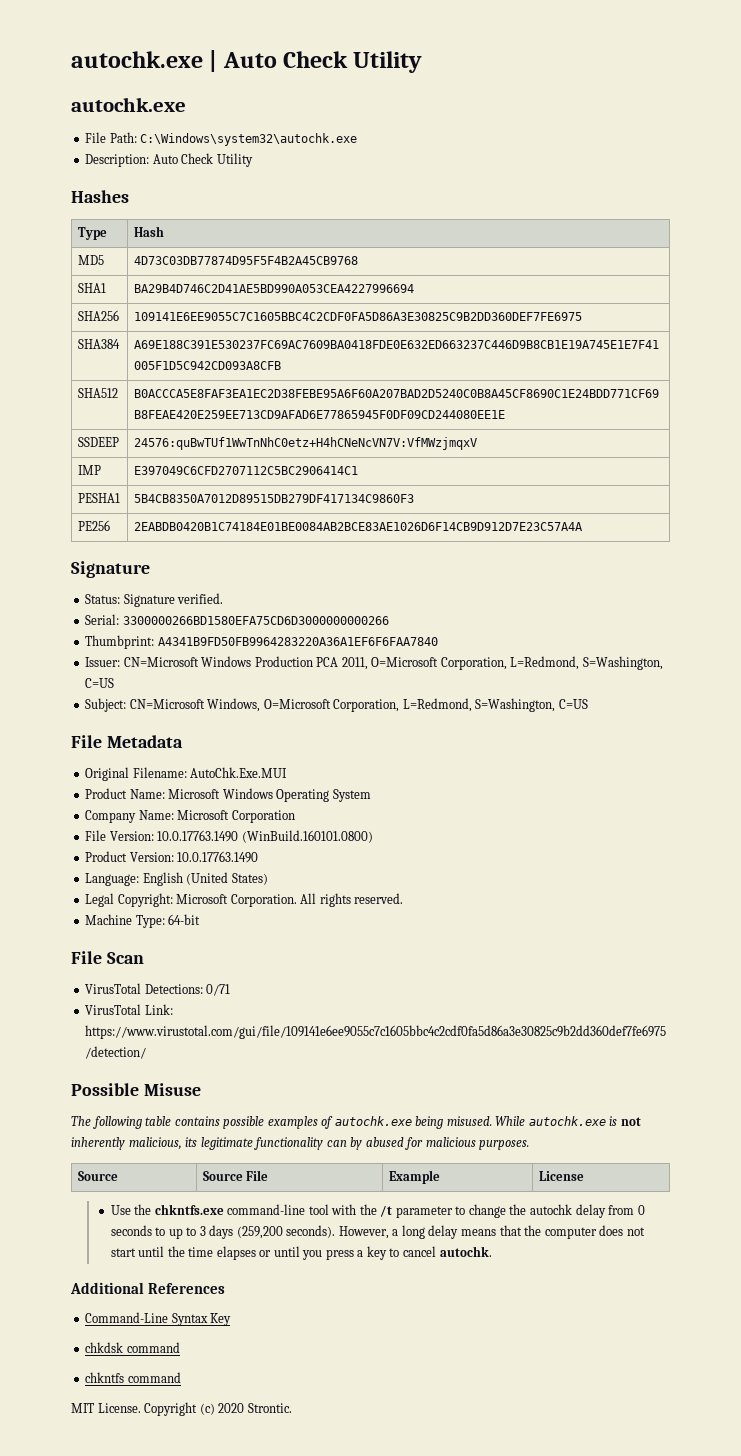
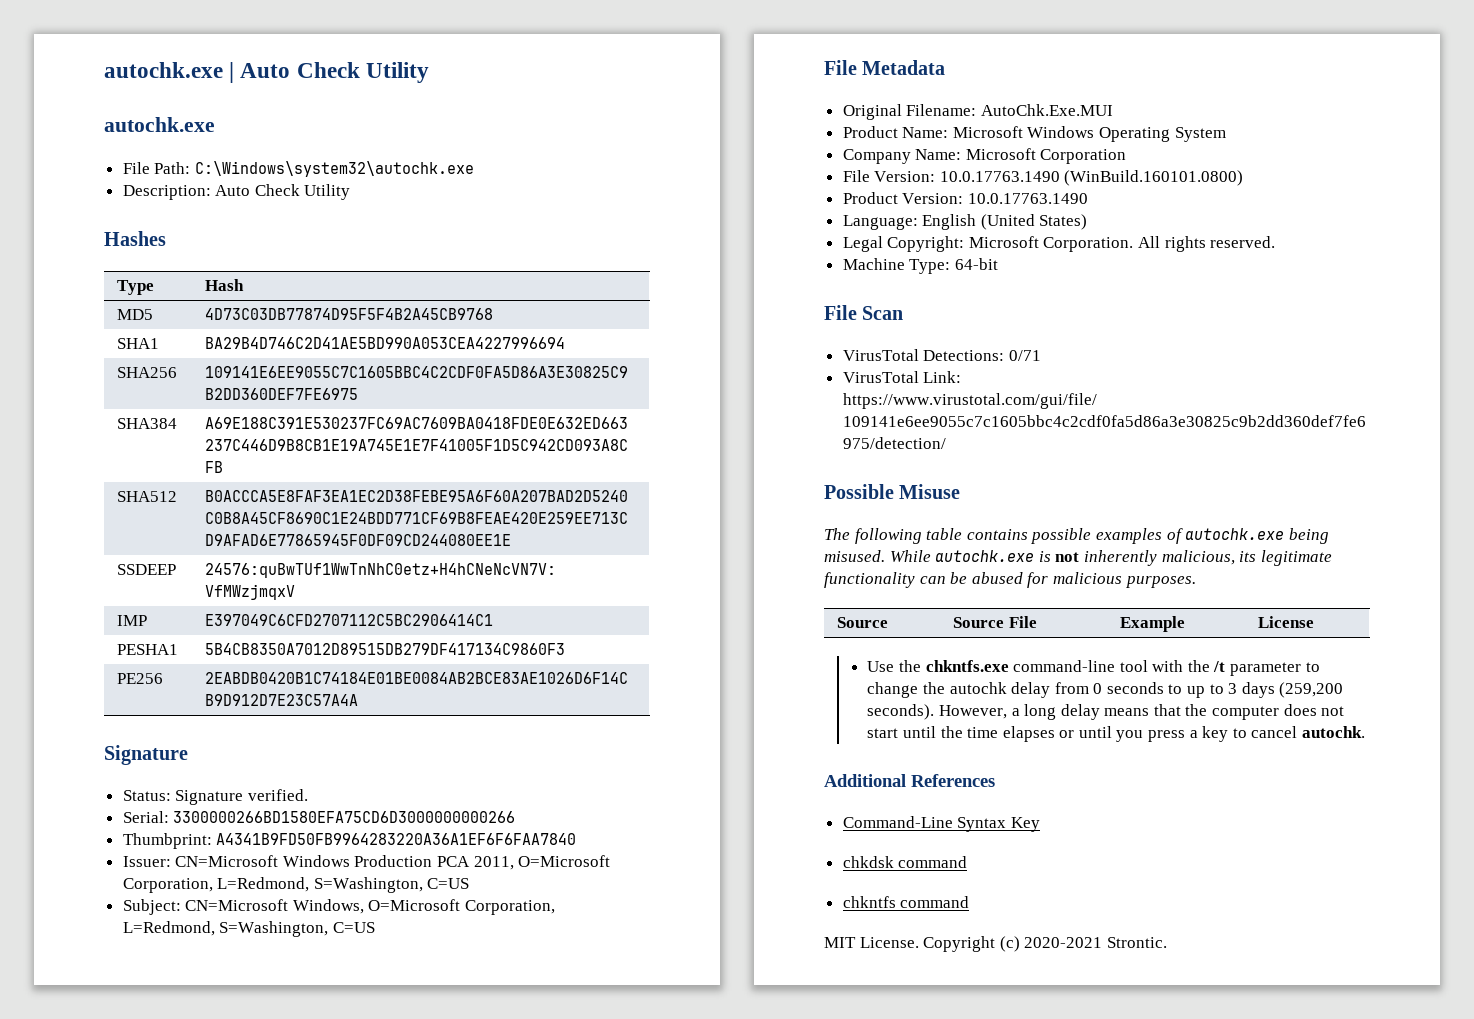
[350,1137,363,1150] by -> [950,572,968,584] be
[218,1403,245,1413] 2020 -> [1024,937,1103,948] 2020-2021

